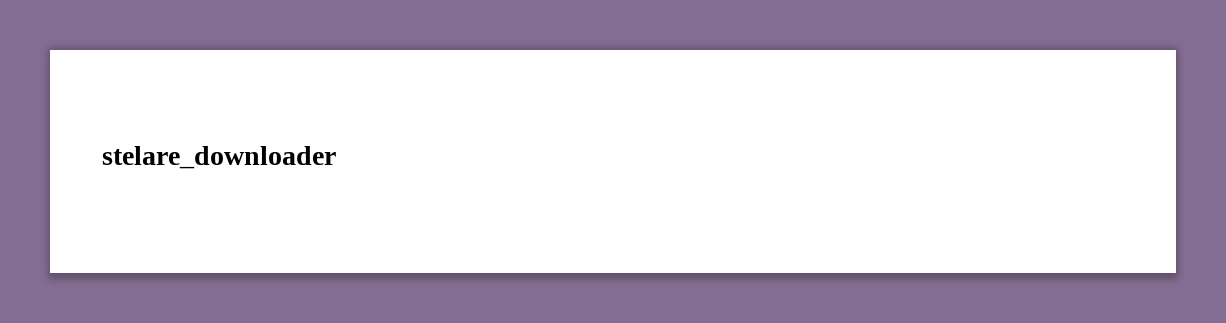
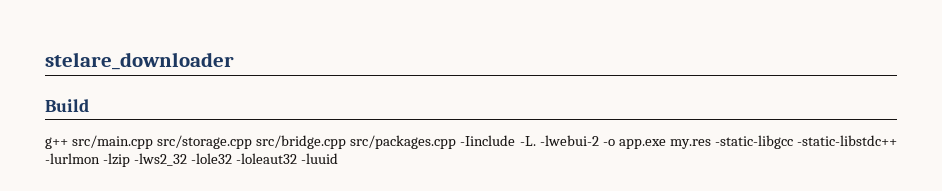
(336, 157) none -> [45,99,89,112] [45,135,898,149] [45,153,338,167] // Build // g++ src/main.cpp src/storage.cpp src/bridge.cpp src/packages.cpp -Iinclude -L. -lwebui-2 -o app.exe my.res -static-libgcc -static-libstdc++ -lurlmon -lzip -lws2_32 -lole32 -loleaut32 -luuid

